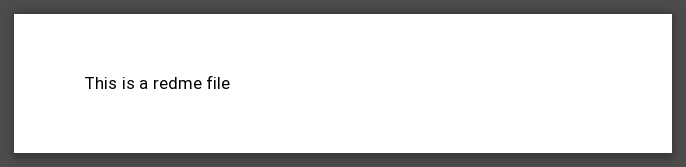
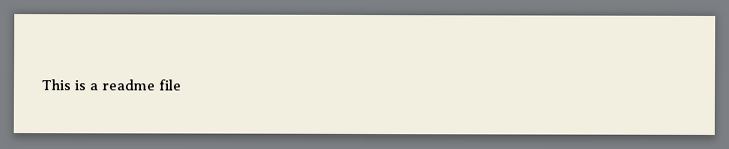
[152,77,202,89] redme -> [101,79,155,91] readme

